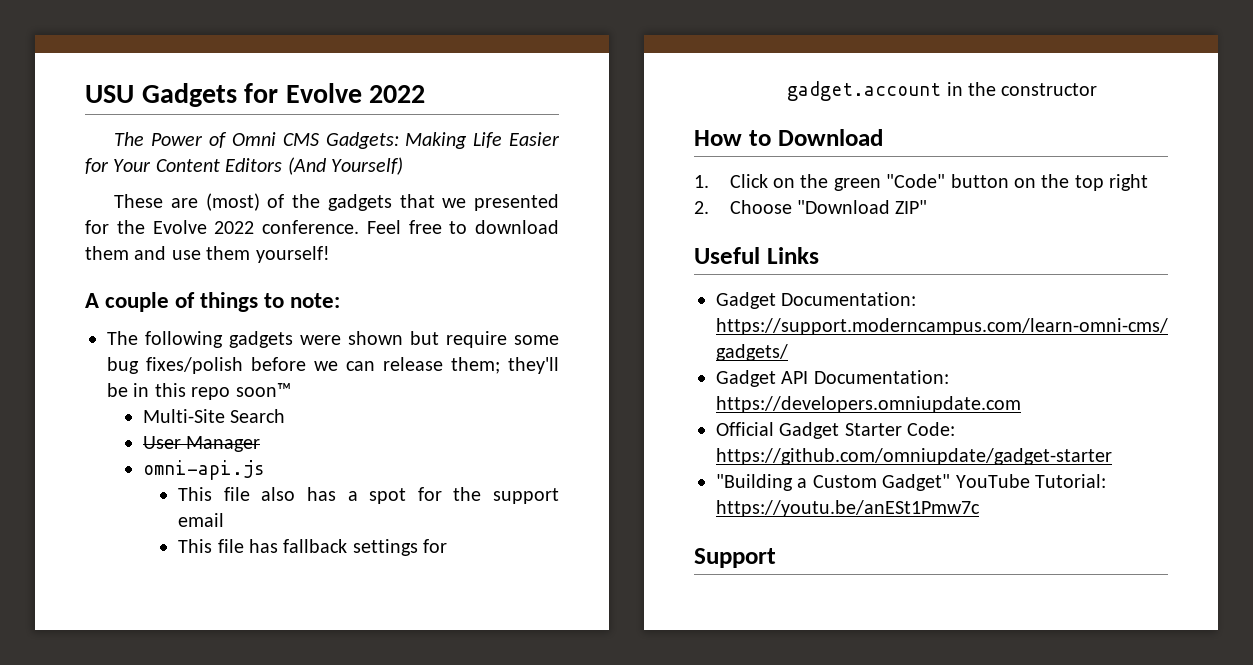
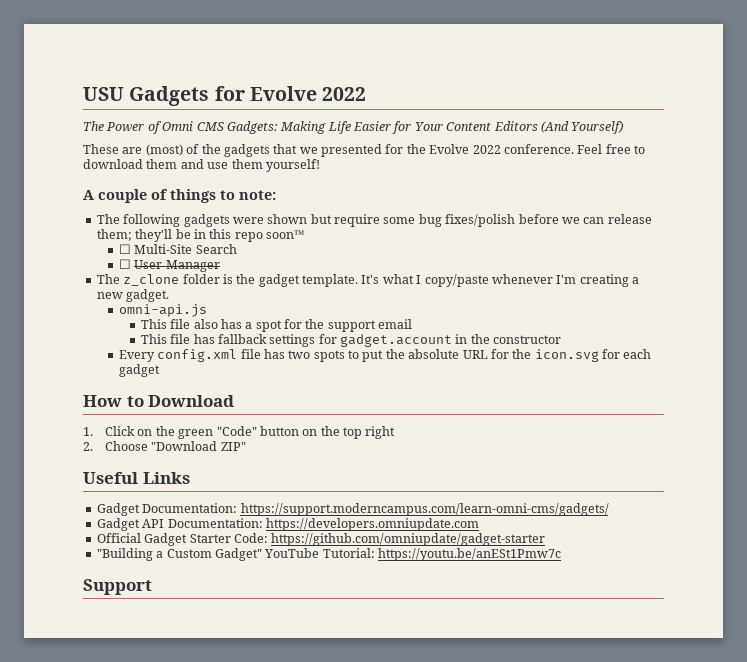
(291, 390) none -> [118,244,131,254] ☐
(285, 416) none -> [118,259,131,269] ☐
(260, 444) none -> [96,274,639,287] [96,289,170,302] // The z_clone folder is the gadget template. It's what I copy/paste whenever I'm creating a new gadget.
(1098, 89) none -> [118,349,652,362] [118,364,160,377] // Every config.xml file has two spots to put the absolute URL for the icon.svg for each gadget

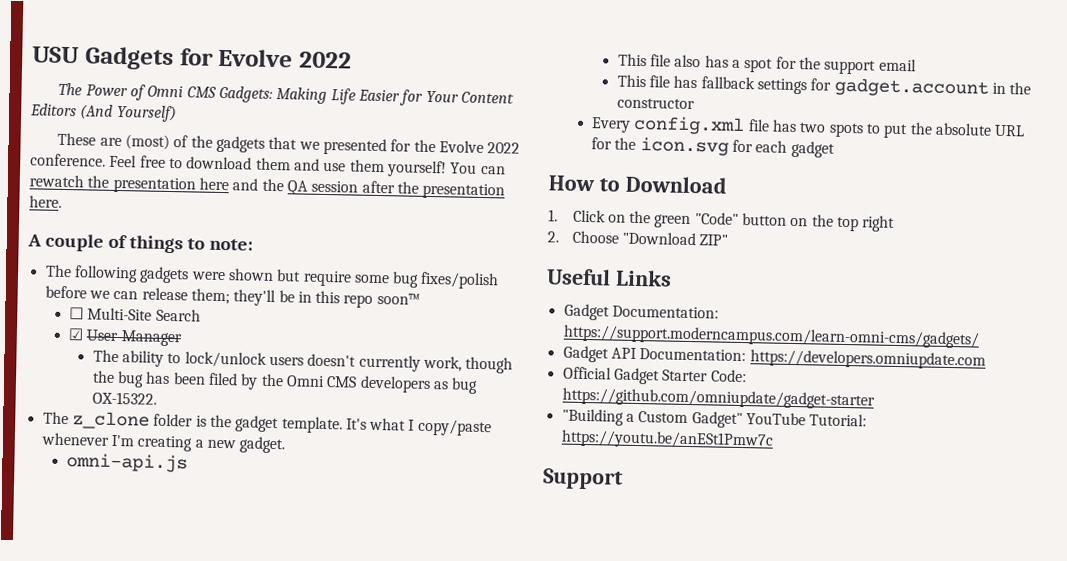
(320, 165) none -> [450,162,506,175] [29,174,506,200] [29,195,62,208] You can rewatch the presentation here and the QA session after the presentation here.
[118,259,131,269] ☐ -> [68,328,84,341] ☑
(220, 266) none -> [92,349,514,374] [91,370,479,394] [91,391,157,405] // The ability to lock/unlock users doesn't currently work, though the bug has been filed by the Omni CMS developers as bug OX-15322.

